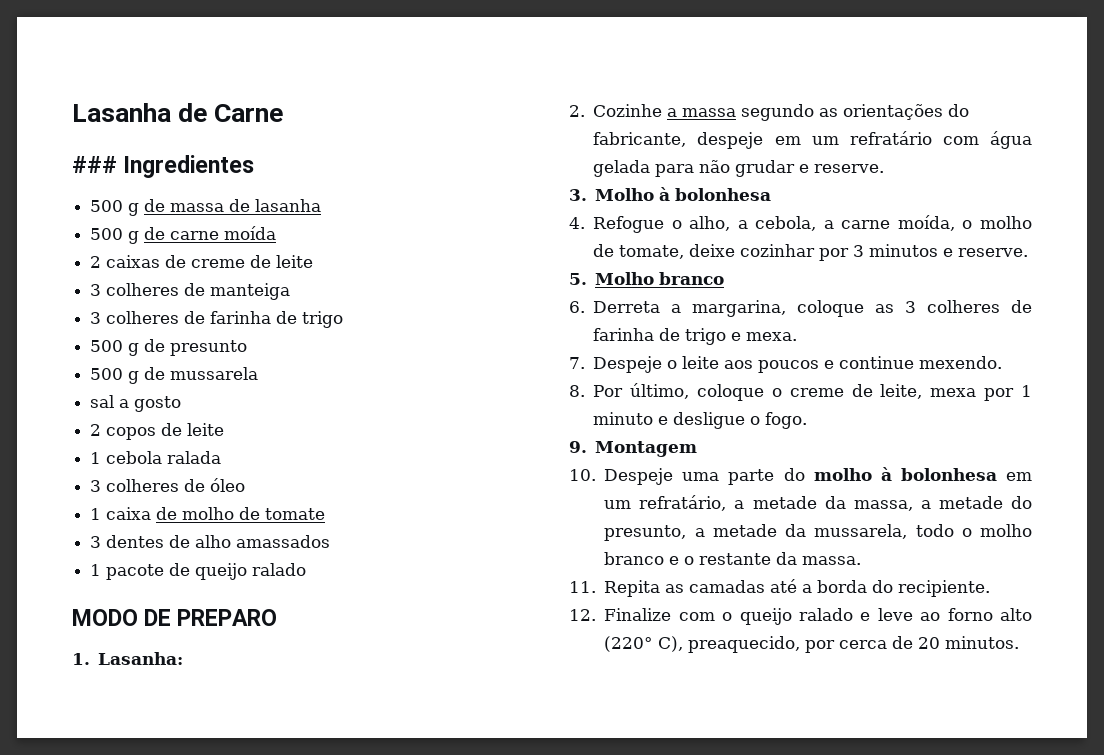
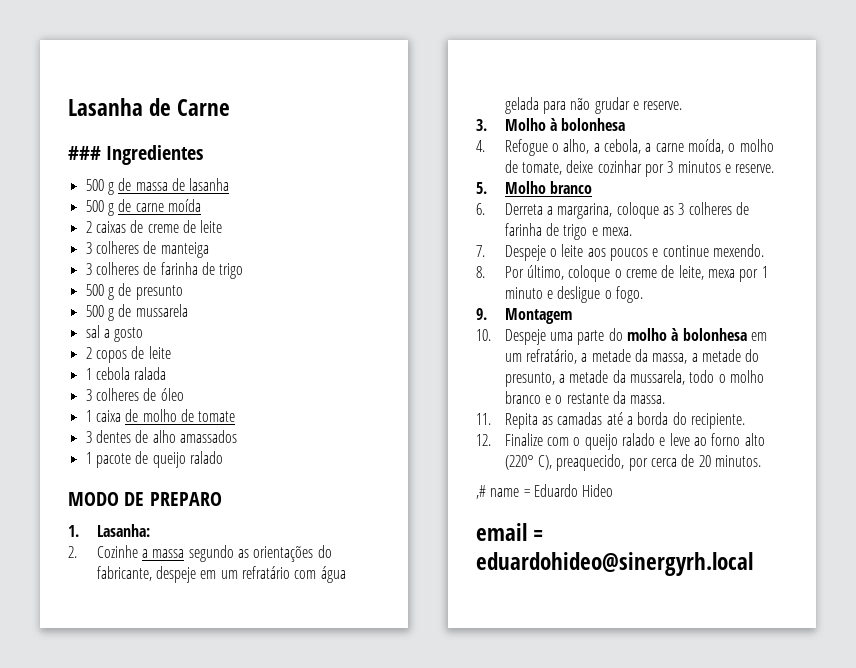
(1020, 642) none -> [476,484,614,499] [476,523,544,541] [476,552,753,576] // ,# name = Eduardo Hideo // email = eduardohideo@sinergyrh.local

